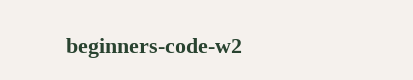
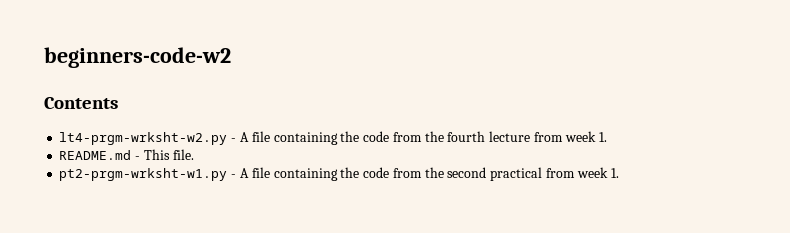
(242, 48) none -> [44,97,118,109] [59,131,607,145] [59,149,194,160] [59,167,619,181] // Contents // lt4-prgm-wrksht-w2.py - A file containing the code from the fourth lecture from week 1. // README.md - This file. // pt2-prgm-wrksht-w1.py - A file containing the code from the second practical from week 1.

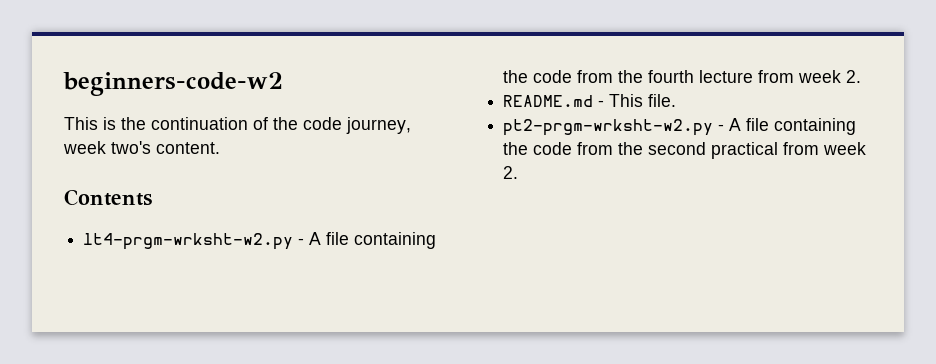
(231, 57) none -> [64,117,411,134] [63,141,220,154] // This is the continuation of the code journey, week two's content.
[598,132,607,142] 1. -> [846,70,862,83] 2.
[59,168,228,181] pt2-prgm-wrksht-w1.py -> [503,119,714,136] pt2-prgm-wrksht-w2.py
[610,168,619,178] 1. -> [503,166,519,179] 2.

